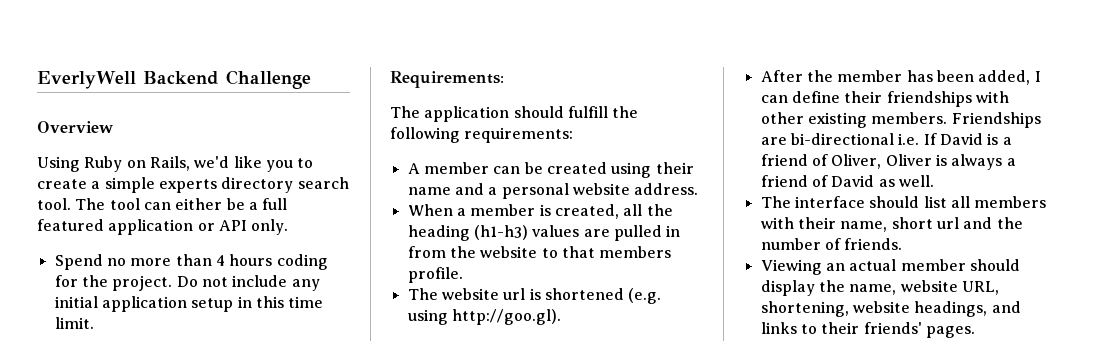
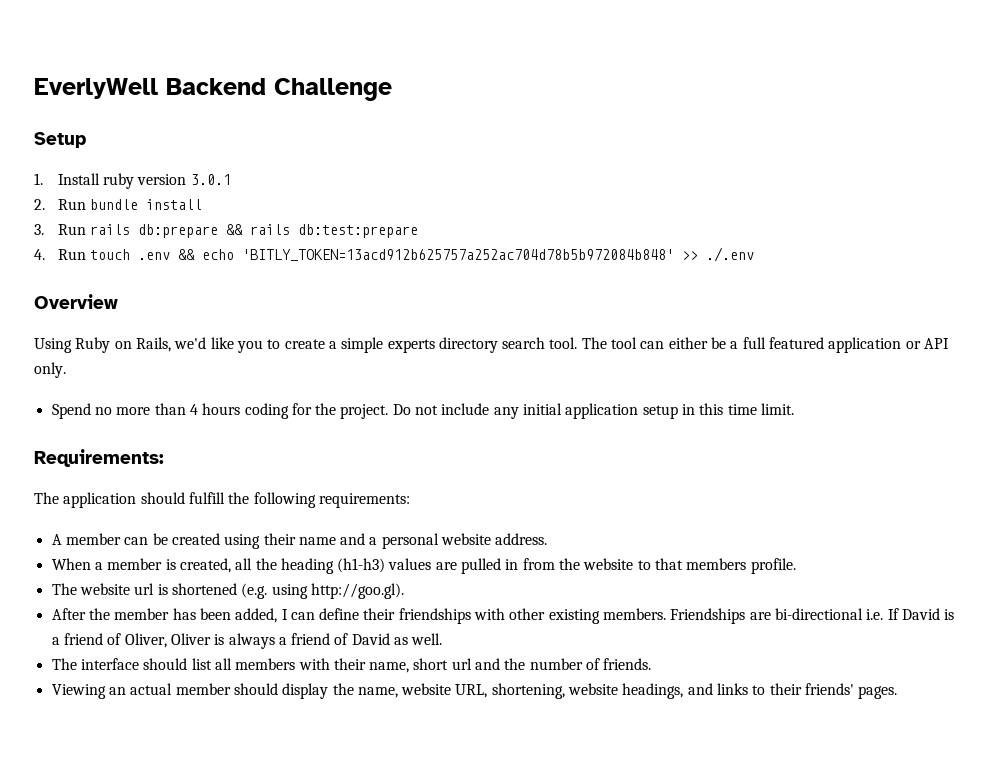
(311, 79) none -> [34,132,86,148] [34,173,231,189] [34,199,203,210] [34,224,419,238] [34,247,755,262] // Setup // 1. Install ruby version 3.0.1 // 2. Run bundle install // 3. Run rails db:prepare && rails db:test:prepare // 4. Run touch .env && echo 'BITLY_TOKEN=13acd912b625757a252ac704d78b5b972084b848' >> ./.env

